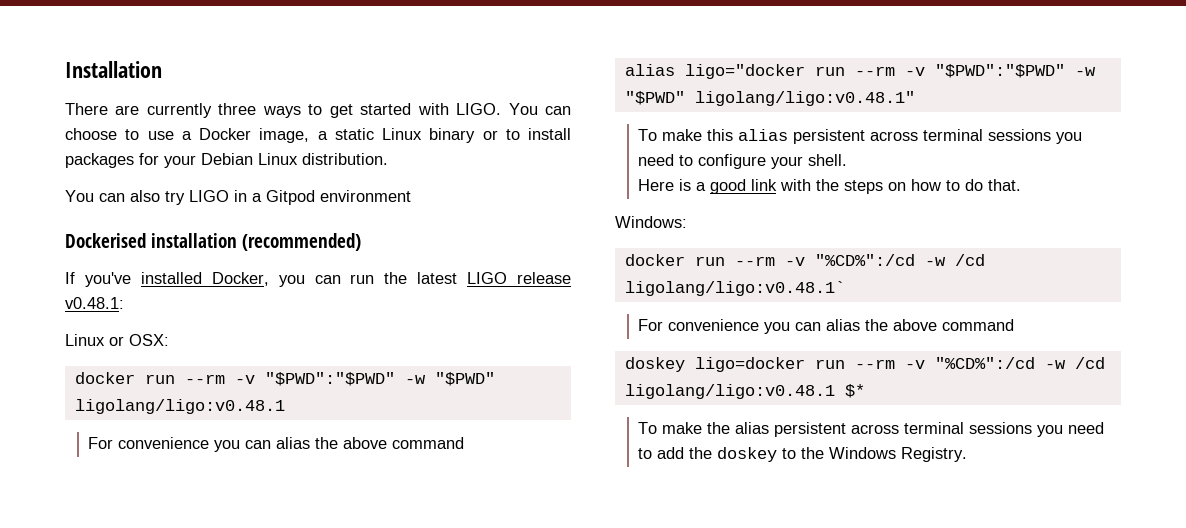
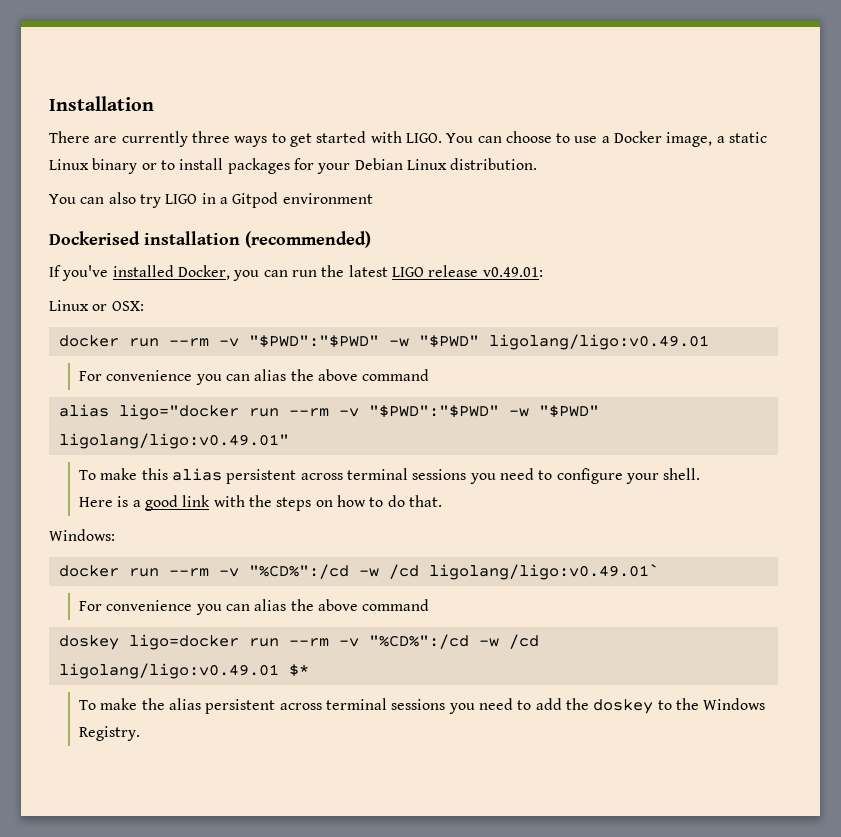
[65,297,124,309] v0.48.1: -> [482,267,543,277] v0.49.01:
[74,399,285,414] ligolang/ligo:v0.48.1 -> [488,334,709,350] ligolang/ligo:v0.49.01
[694,91,915,106] ligolang/ligo:v0.48.1" -> [58,433,289,449] ligolang/ligo:v0.49.01"
[624,281,845,296] ligolang/ligo:v0.48.1` -> [428,564,659,580] ligolang/ligo:v0.49.01`
[624,384,835,399] ligolang/ligo:v0.48.1 -> [58,663,279,679] ligolang/ligo:v0.49.01

